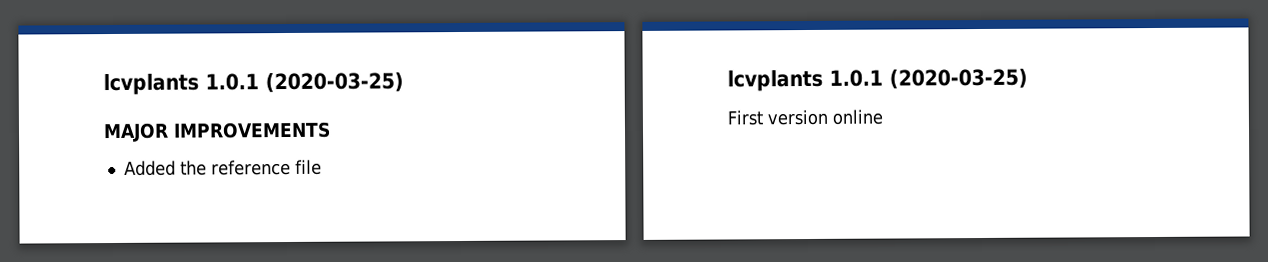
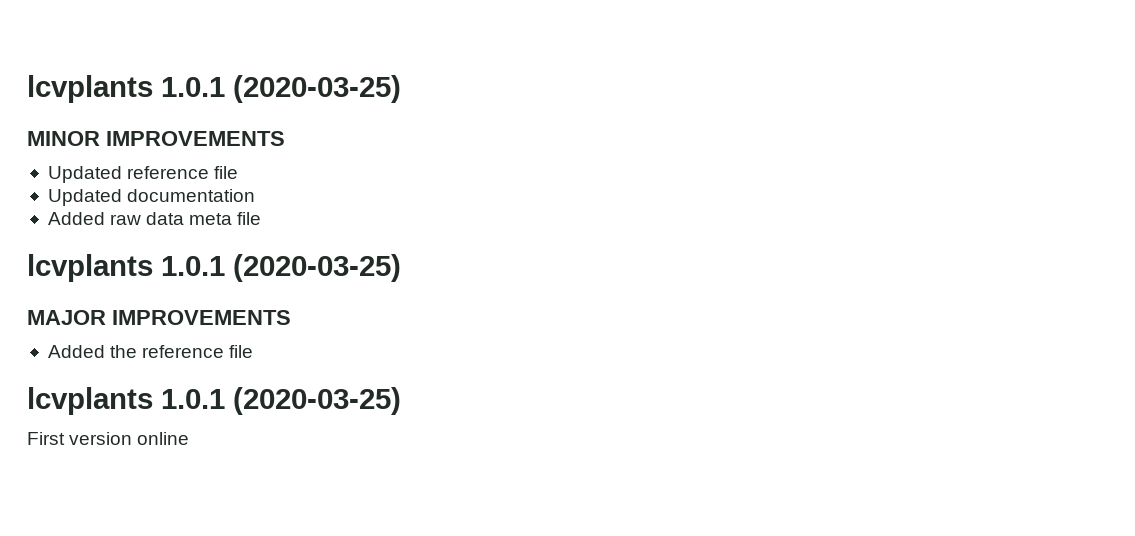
[103,72,404,96] lcvplants 1.0.1 (2020-03-25) -> [27,75,401,103] [27,131,285,146] [47,166,239,183] [47,189,256,206] [47,212,262,225] [27,254,401,282] lcvplants 1.0.1 (2020-03-25) // MINOR IMPROVEMENTS // Updated reference file // Updated documentation // Added raw data meta file // lcvplants 1.0.1 (2020-03-25)

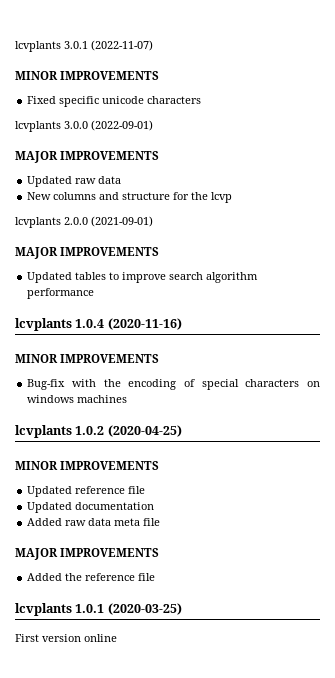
[27,75,401,103] lcvplants 1.0.1 (2020-03-25) -> [15,40,153,52] [15,71,160,80] [27,96,202,107] [15,120,153,132] [15,151,160,163] [27,176,122,187] [27,192,233,203] [15,216,153,228] [15,247,160,259] [27,272,259,283] [27,288,95,299] [15,318,182,331] [15,354,160,363] [27,379,320,390] [27,395,128,403] [15,425,182,438] lcvplants 3.0.1 (2022-11-07) // MINOR IMPROVEMENTS // Fixed specific unicode characters // lcvplants 3.0.0 (2022-09-01) // MAJOR IMPROVEMENTS // Updated raw data // New columns and structure for the lcvp // lcvplants 2.0.0 (2021-09-01) // MAJOR IMPROVEMENTS // Updated tables to improve search algorithm performance // lcvplants 1.0.4 (2020-11-16) // MINOR IMPROVEMENTS // Bug-fix with the encoding of special characters on windows machines // lcvplants 1.0.2 (2020-04-25)
[27,254,401,282] // lcvplants 1.0.1 (2020-03-25) -> (161, 522) none

